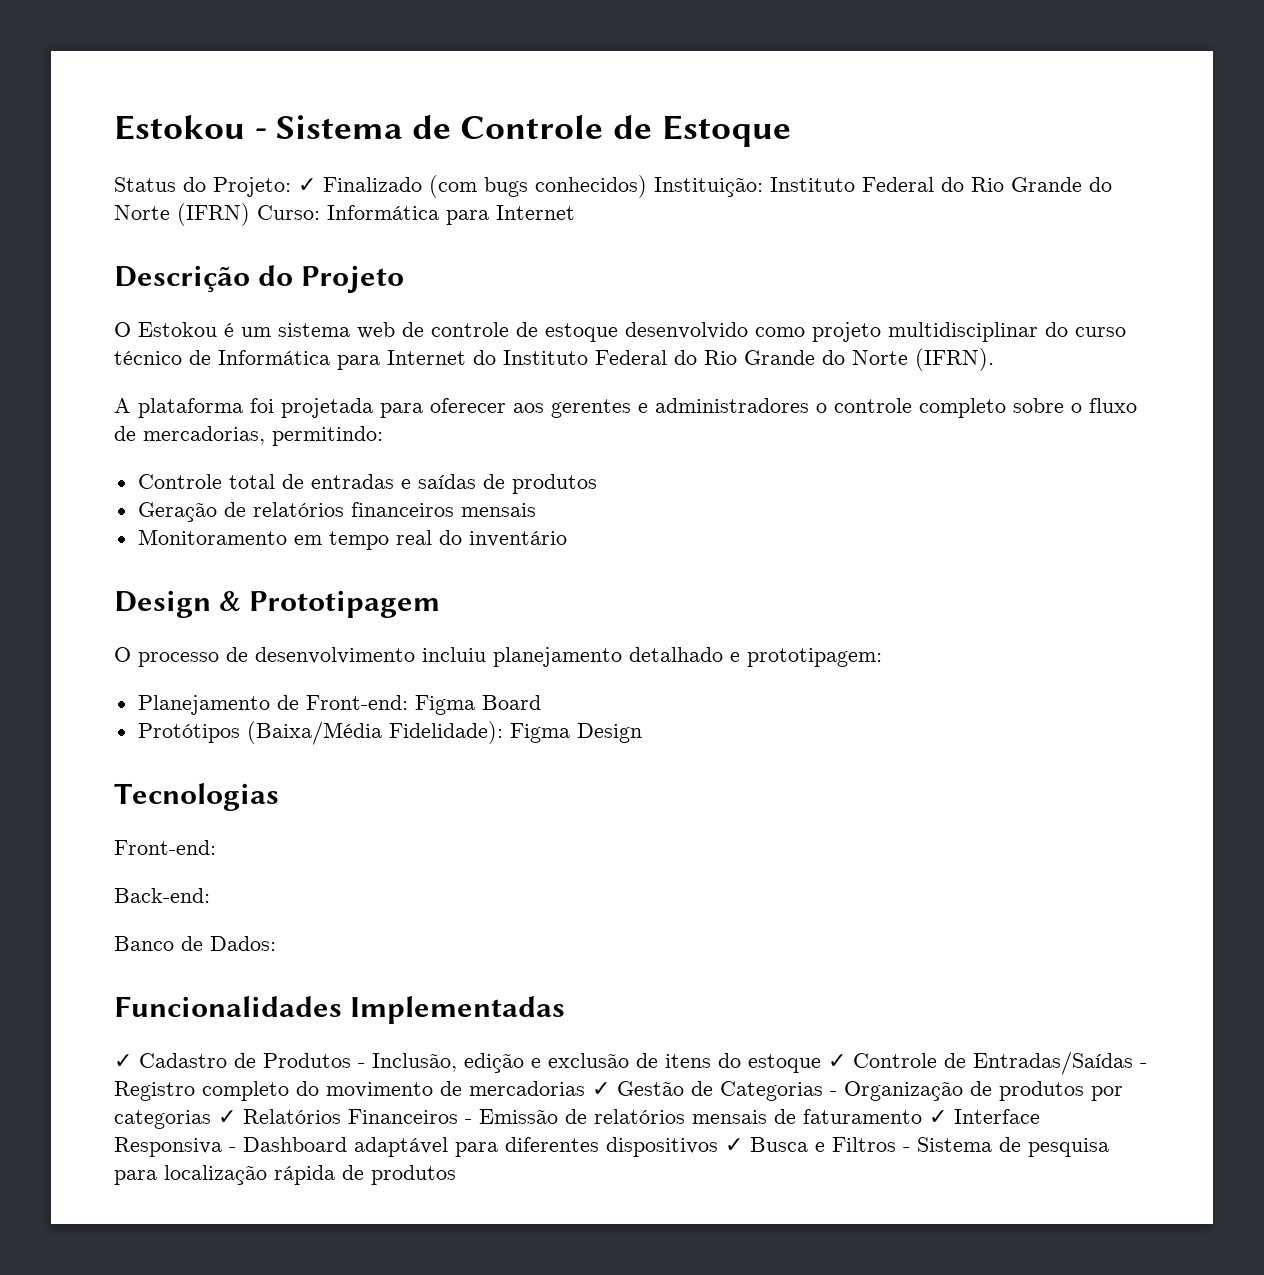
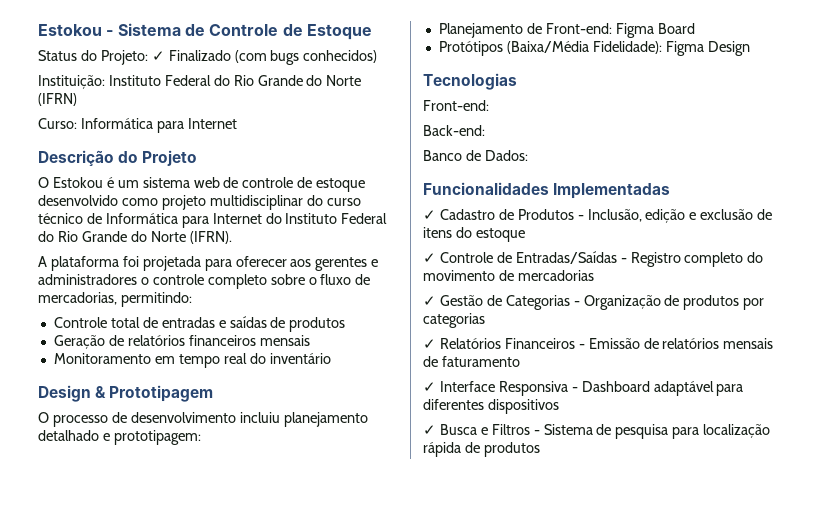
(647, 186) none -> (378, 56) //
(250, 214) none -> (77, 99) //
(821, 1063) none -> (525, 235) //
(585, 1088) none -> (594, 275) //
(211, 1119) none -> (485, 320) //
(922, 1116) none -> (520, 361) //
(718, 1147) none -> (559, 406) //

